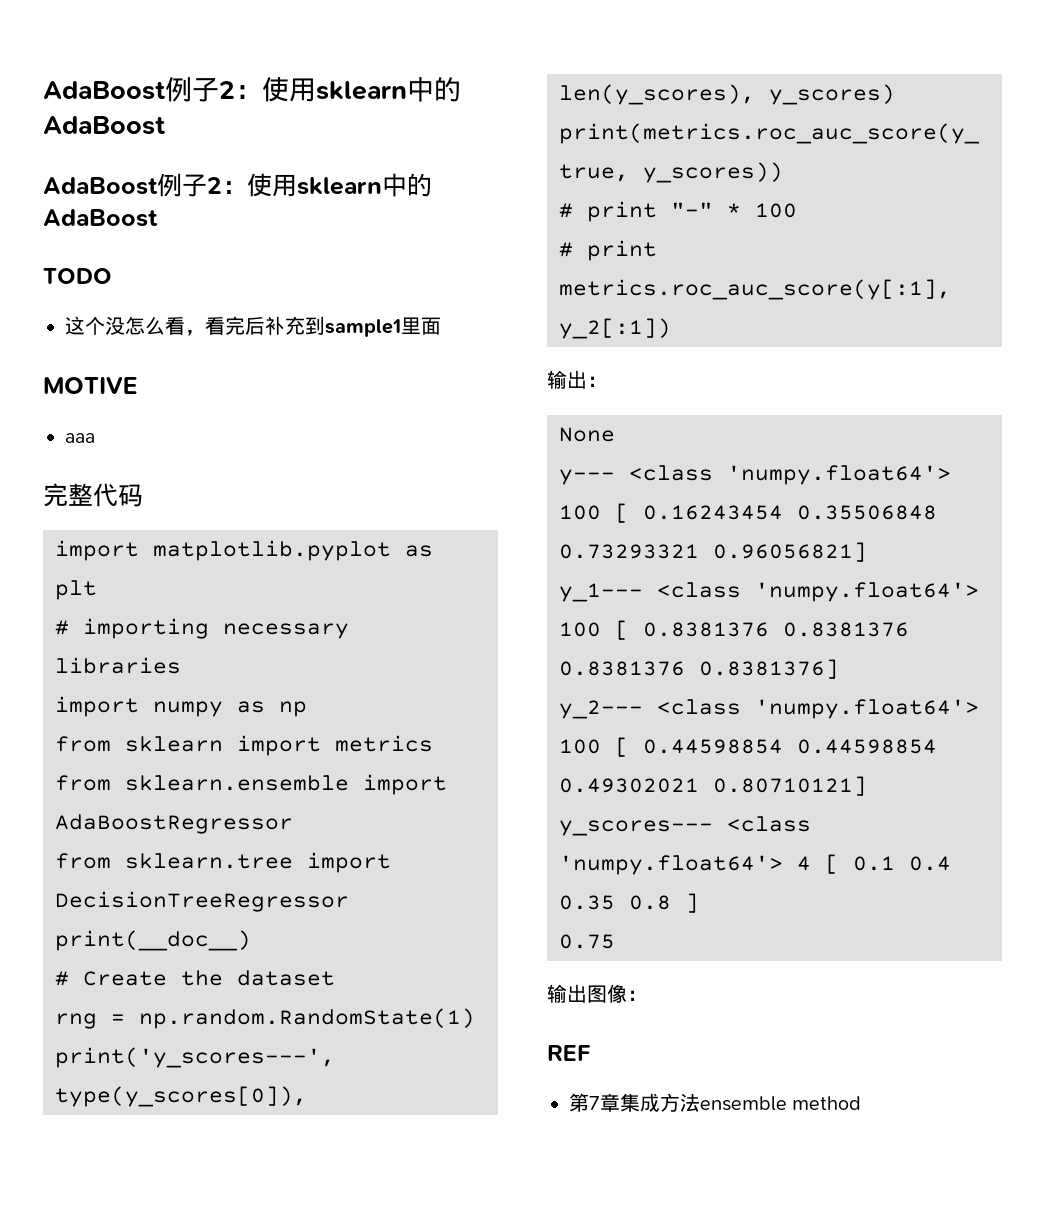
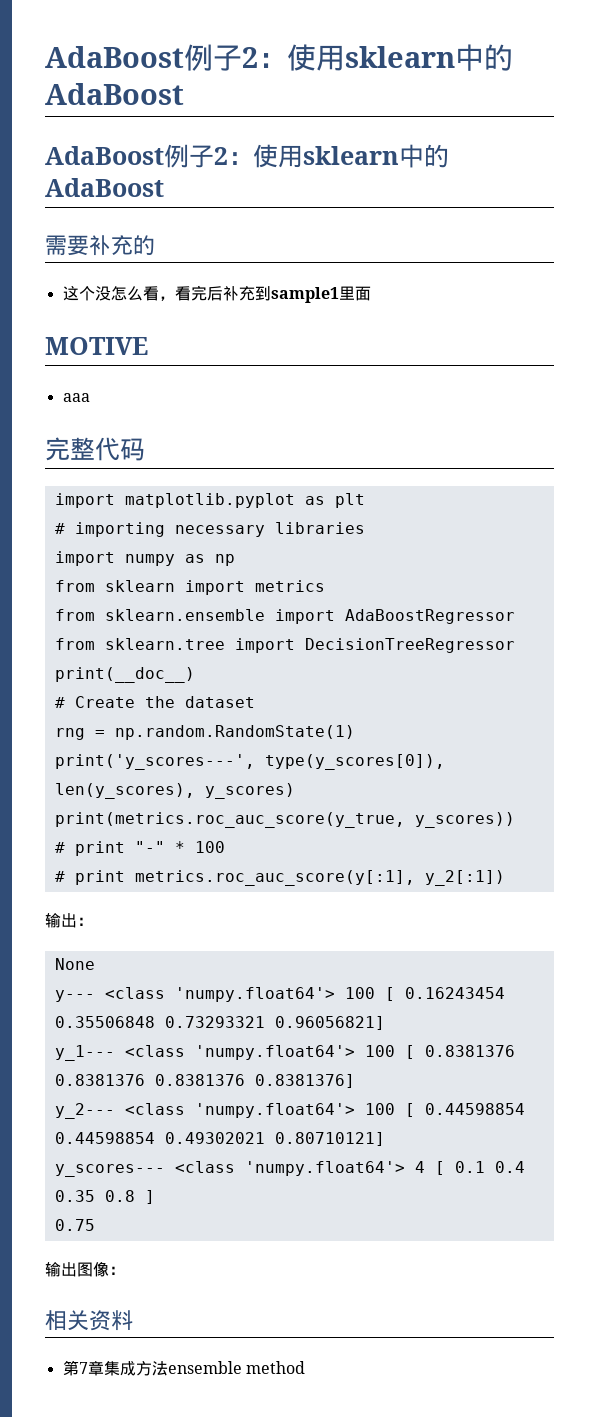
[43,268,112,284] TODO -> [45,235,155,256] 需要补充的
[547,1045,590,1061] REF -> [45,1310,133,1331] 相关资料

